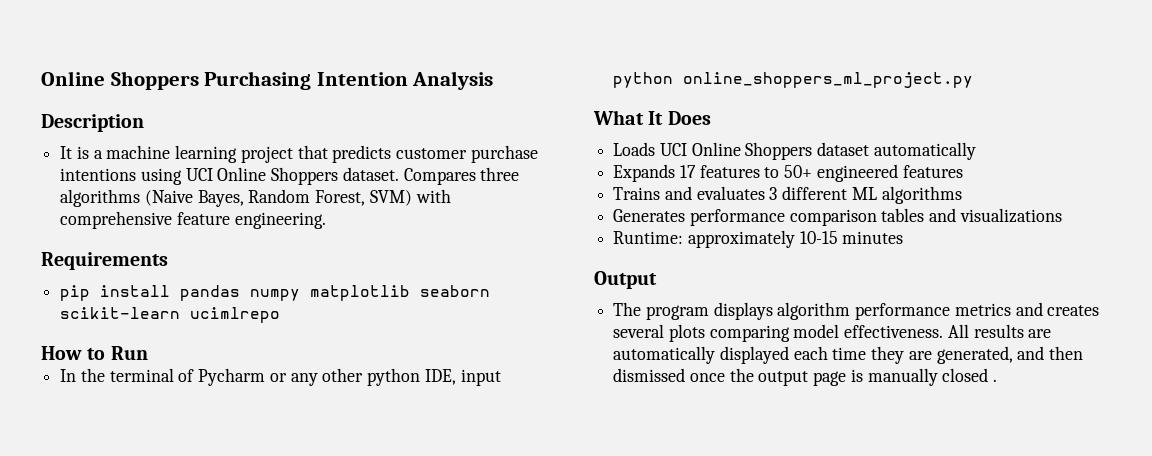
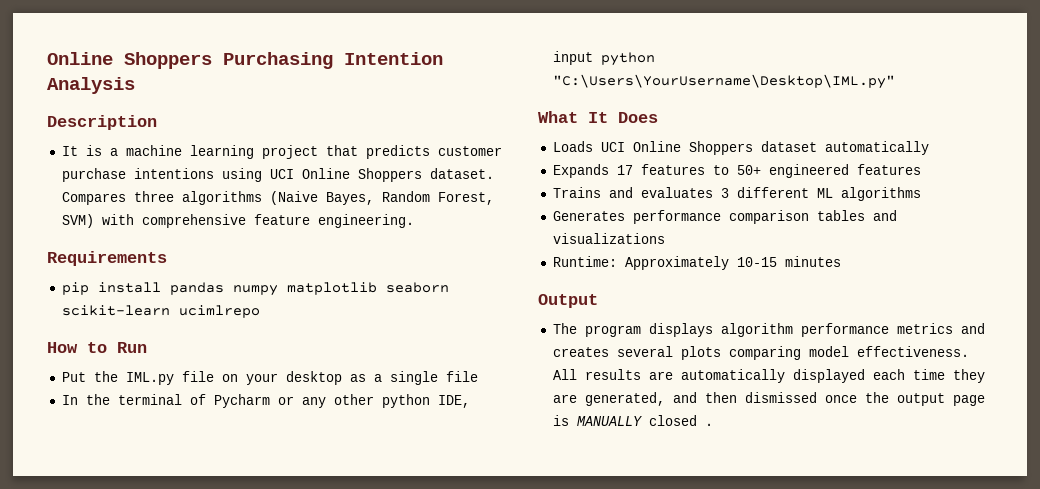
(148, 353) none -> [61,371,478,385] // Put the IML.py file on your desktop as a single file
[683,72,974,88] online_shoppers_ml_project.py -> [552,74,895,89] "C:\Users\YourUsername\Desktop\IML.py"
[687,230,795,248] approximately -> [624,256,729,270] Approximately
[867,368,938,386] manually -> [576,416,642,426] MANUALLY

